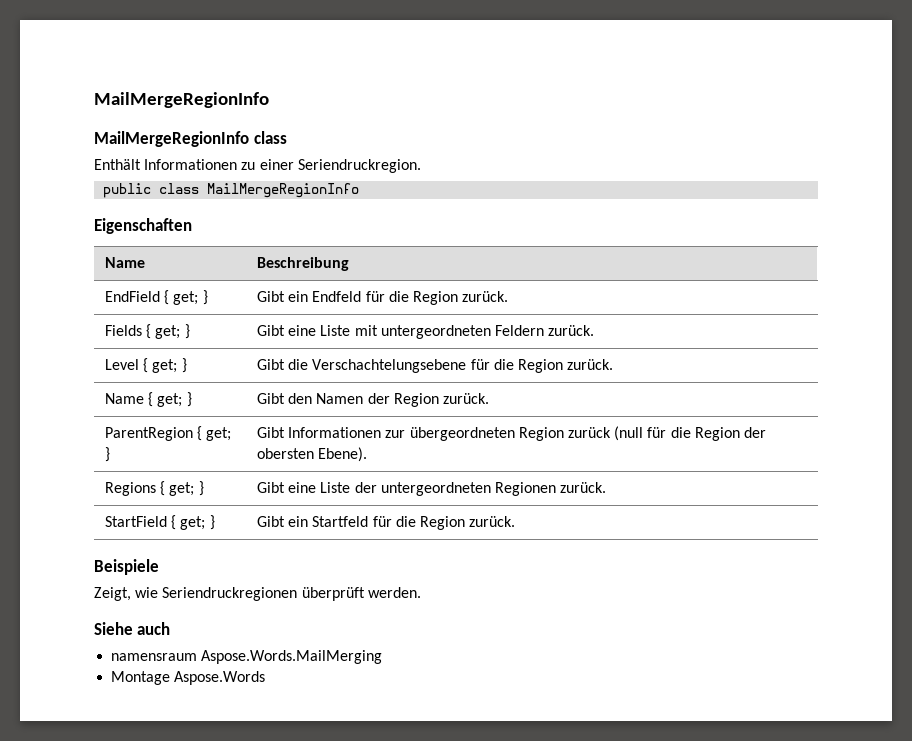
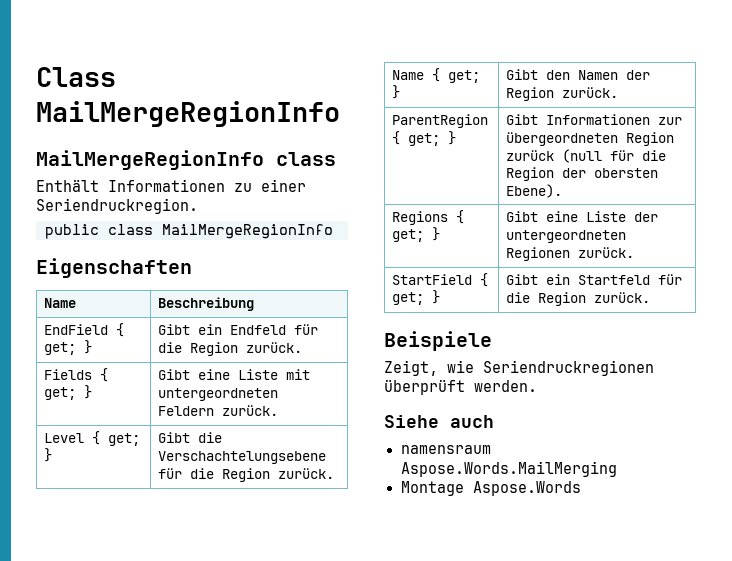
(94, 100) none -> [36,67,116,87] Class

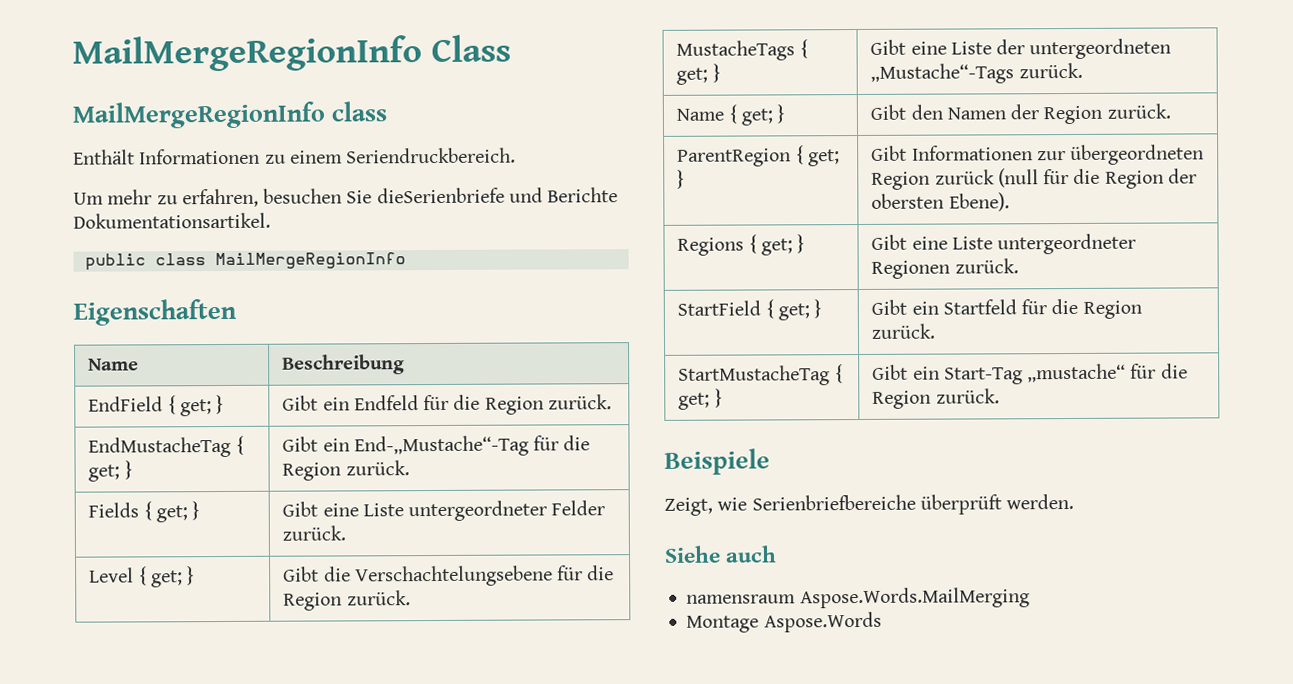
(36, 77) none -> [72,35,422,72] MailMergeRegionInfo
[36,101,340,127] MailMergeRegionInfo -> (511, 48) none
[261,179,306,192] [36,198,198,214] einer Seriendruckregion. -> [289,147,517,164] [73,187,619,208] [73,212,271,229] einem Seriendruckbereich. // Um mehr zu erfahren, besuchen Sie dieSerienbriefe und Berichte Dokumentationsartikel.
(303, 347) none -> [88,435,244,458] [88,460,133,482] [282,435,591,457] [282,460,410,481] // EndMustacheTag { get; } | Gibt ein End-„Mustache“-Tag für die Region zurück.
[286,369,311,380] [158,388,279,401] [158,406,215,416] mit untergeordneten Feldern -> [408,500,606,522] untergeordneter Felder
(335, 473) none -> [676,39,808,61] [676,63,721,85] [870,38,1172,60] [870,62,1083,84] // MustacheTags { get; } | Gibt eine Liste der untergeordneten „Mustache“-Tags zurück.
[634,212,659,222] [506,230,627,243] der untergeordneten -> [997,233,1137,255] untergeordneter
(651, 297) none -> [678,364,843,386] [678,388,723,410] [872,363,1188,385] [872,388,1000,409] // StartMustacheTag { get; } | Gibt ein Start-Tag „mustache“ für die Region zurück.
[483,360,654,376] Seriendruckregionen -> [751,494,916,511] Serienbriefbereiche

